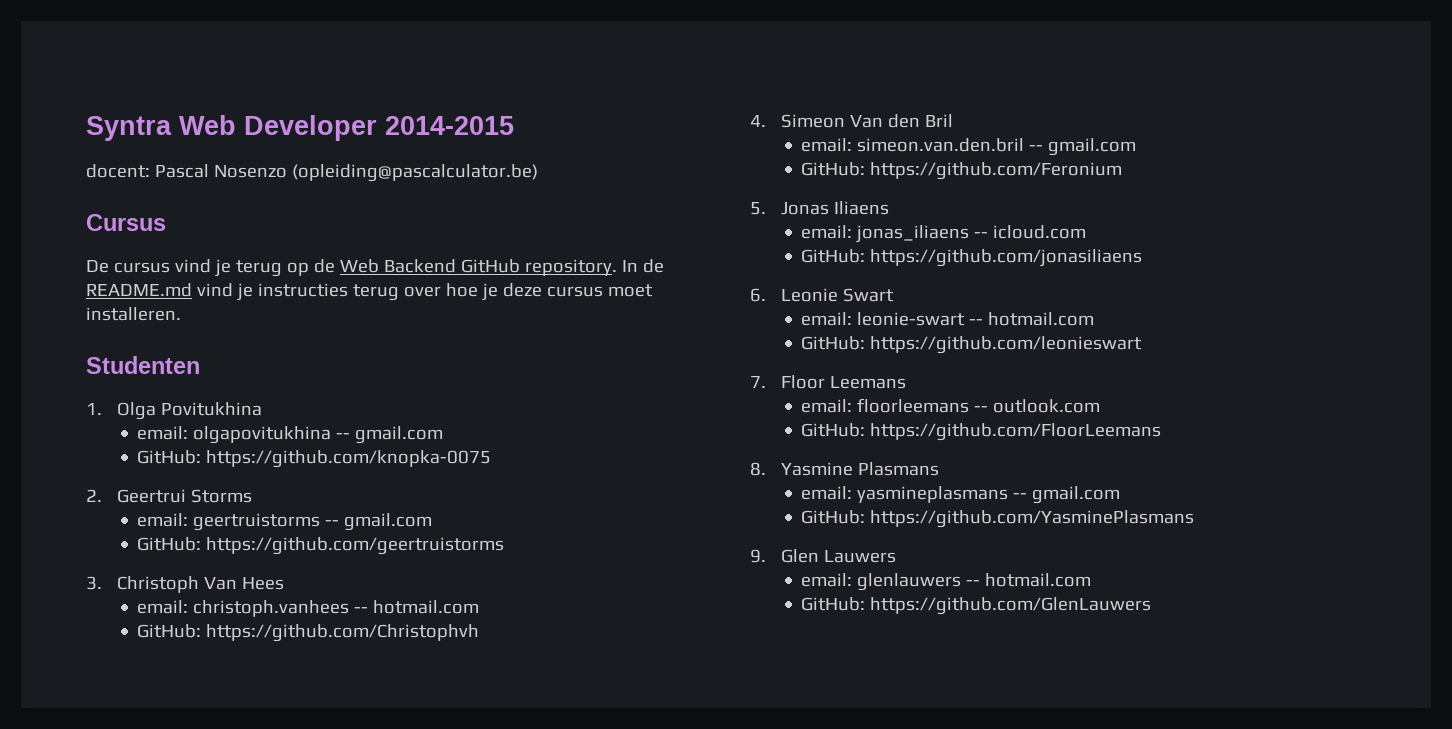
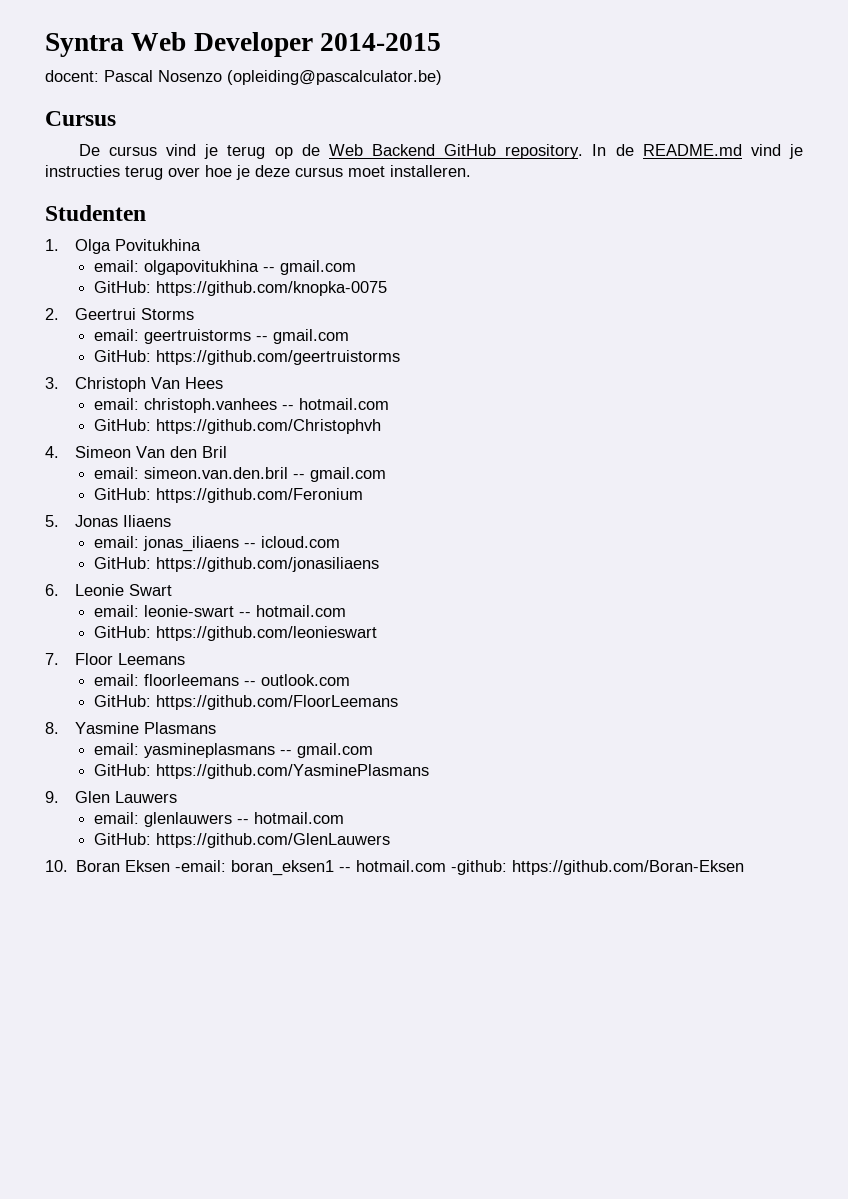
(1152, 606) none -> [45,860,745,876] // 10. Boran Eksen -email: boran_eksen1 -- hotmail.com -github: https://github.com/Boran-Eksen

